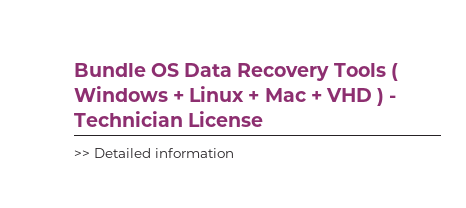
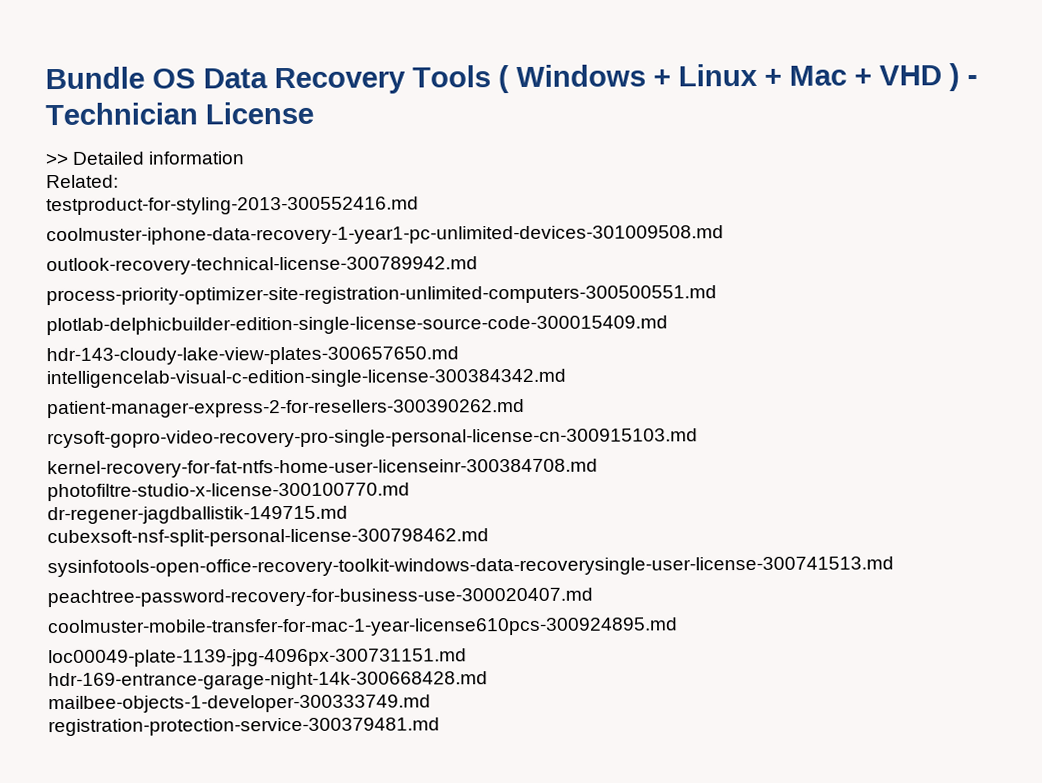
(234, 153) none -> [46,174,119,189] [46,196,419,216] [46,225,724,246] [46,256,478,276] [46,285,717,306] [46,315,668,336] [46,346,459,366] [46,368,566,389] [47,398,525,419] [47,428,698,449] [47,458,598,479] [47,482,410,502] [47,505,348,525] [47,528,489,548] [47,556,894,578] [47,587,593,608] [47,617,678,638] [48,648,467,668] [48,671,488,691] [48,694,431,714] [48,717,440,737] // Related: // testproduct-for-styling-2013-300552416.md // coolmuster-iphone-data-recovery-1-year1-pc-unlimited-devices-301009508.md // outlook-recovery-technical-license-300789942.md // process-priority-optimizer-site-registration-unlimited-computers-300500551.md // plotlab-delphicbuilder-edition-single-license-source-code-300015409.md // hdr-143-cloudy-lake-view-plates-300657650.md // intelligencelab-visual-c-edition-single-license-300384342.md // patient-manager-express-2-for-resellers-300390262.md // rcysoft-gopro-video-recovery-pro-single-personal-license-cn-300915103.md // kernel-recovery-for-fat-ntfs-home-user-licenseinr-300384708.md // photofiltre-studio-x-license-300100770.md // dr-regener-jagdballistik-149715.md // cubexsoft-nsf-split-personal-license-300798462.md // sysinfotools-open-office-recovery-toolkit-windows-data-recoverysingle-user-license-300741513.md // peachtree-password-recovery-for-business-use-300020407.md // coolmuster-mobile-transfer-for-mac-1-year-license610pcs-300924895.md // loc00049-plate-1139-jpg-4096px-300731151.md // hdr-169-entrance-garage-night-14k-300668428.md // mailbee-objects-1-developer-300333749.md // registration-protection-service-300379481.md

